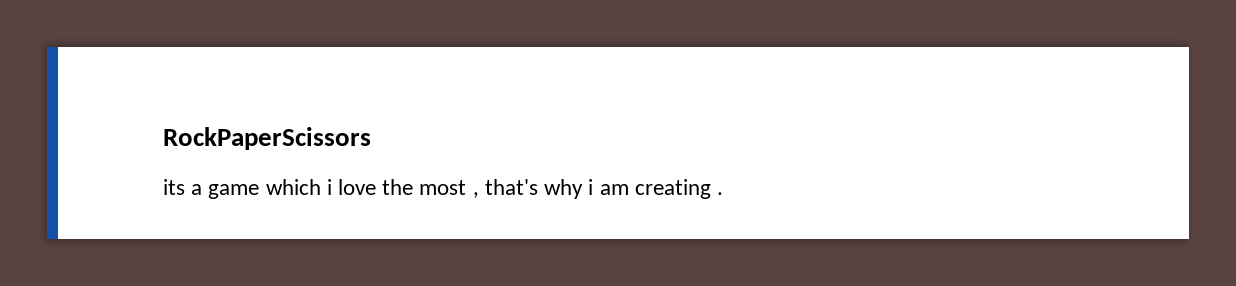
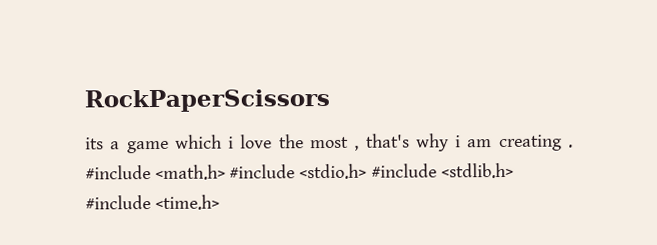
(723, 193) none -> [85,162,514,181] [85,194,220,211] #include <math.h> #include <stdio.h> #include <stdlib.h> #include <time.h>

